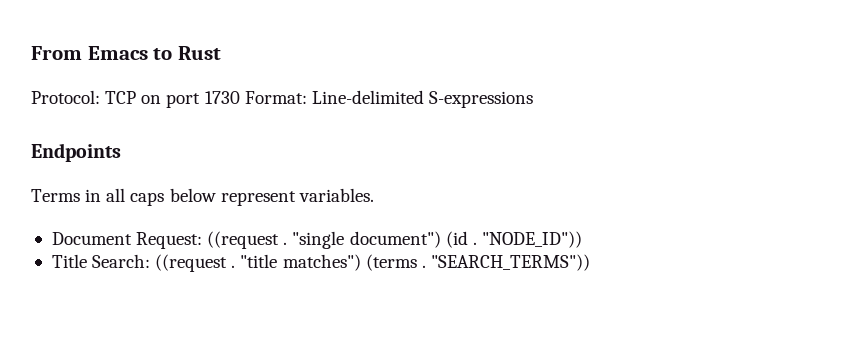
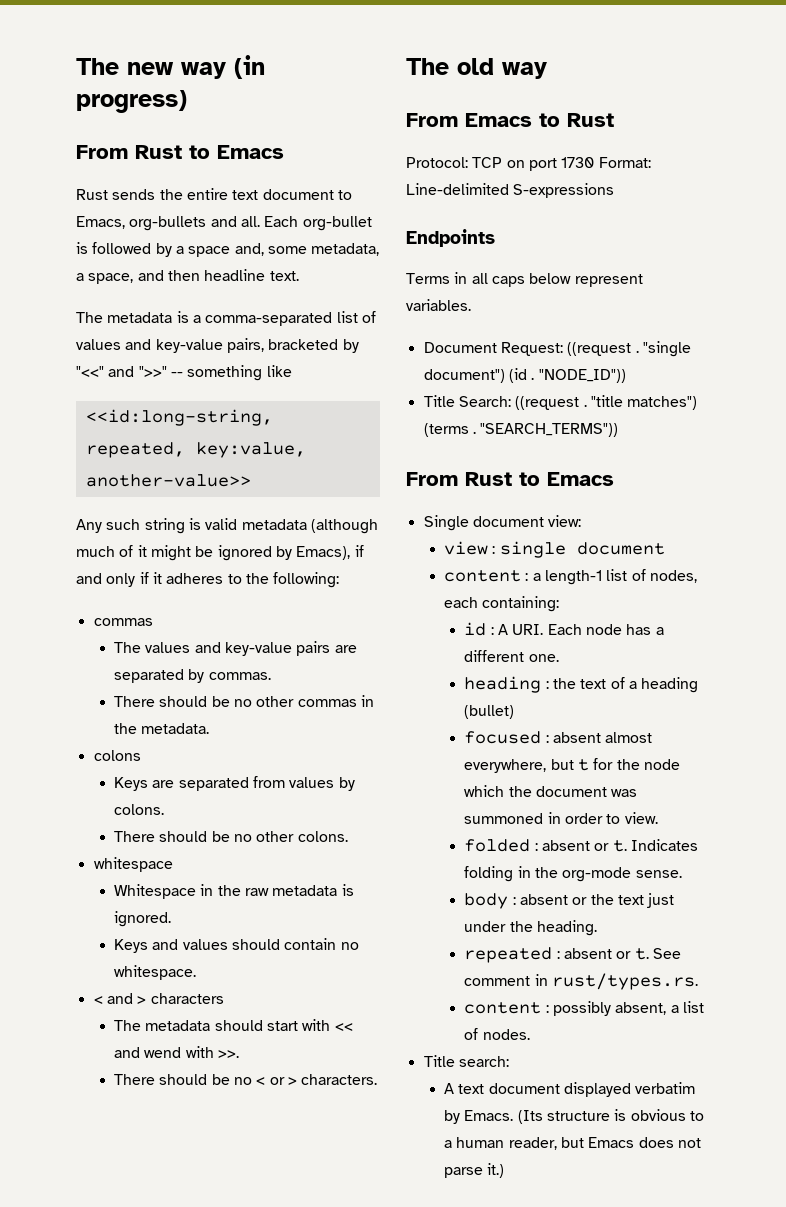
(31, 53) none -> [76,55,265,79] [76,90,187,113] [76,145,284,159] [76,188,352,200] [76,216,372,231] [76,242,380,257] [76,269,299,284] [76,311,376,326] [76,338,359,353] [76,365,292,381] [85,409,273,426] [85,442,306,458] [85,474,251,487] [76,518,378,534] [76,545,364,561] [76,572,340,588] [93,618,153,626] [113,641,357,656] [113,669,271,683] [113,695,374,707] [113,723,210,734] [93,750,141,761] [113,776,355,791] [113,804,164,815] [113,831,348,842] [93,857,173,872] [113,884,354,899] [113,911,171,927] [113,938,359,953] [113,965,196,980] [93,993,224,1004] [113,1019,353,1031] [113,1046,239,1058] [113,1074,378,1085] [406,58,547,79] The new way (in progress) // From Rust to Emacs // Rust sends the entire text document to Emacs, org-bullets and all. Each org-bullet is followed by a space and, some metadata, a space, and then headline text. // The metadata is a comma-separated list of values and key-value pairs, bracketed by "<<" and ">>" -- something like // <<id:long-string, repeated, key:value, another-value>> // Any such string is valid metadata (although much of it might be ignored by Emacs), if and only if it adheres to the following: // commas // The values and key-value pairs are separated by commas. // There should be no other commas in the metadata. // colons // Keys are separated from values by colons. // There should be no other colons. // whitespace // Whitespace in the raw metadata is ignored. // Keys and values should contain no whitespace. // < and > characters // The metadata should start with << and wend with >>. // There should be no < or > characters. // The old way //
(590, 262) none -> [406,472,614,486] [423,515,582,531] [443,541,665,558] [443,569,697,585] [443,596,560,612] [464,622,664,636] [464,650,559,662] [464,676,699,693] [464,705,515,719] [464,731,653,744] [464,758,680,773] [464,785,638,797] [464,812,658,824] [464,839,698,852] [464,866,682,882] [464,893,675,909] [464,920,597,936] [464,947,681,963] [464,973,698,990] [464,1001,704,1016] [464,1028,530,1040] [423,1055,509,1067] [443,1082,696,1097] [443,1109,704,1124] [443,1137,701,1150] [443,1163,505,1178] // From Rust to Emacs // Single document view: // view : single document // content : a length-1 list of nodes, each containing: // id : A URI. Each node has a different one. // heading : the text of a heading (bullet) // focused : absent almost everywhere, but t for the node which the document was summoned in order to view. // folded : absent or t. Indicates folding in the org-mode sense. // body : absent or the text just under the heading. // repeated : absent or t. See comment in rust/types.rs. // content : possibly absent, a list of nodes. // Title search: // A text document displayed verbatim by Emacs. (Its structure is obvious to a human reader, but Emacs does not parse it.)

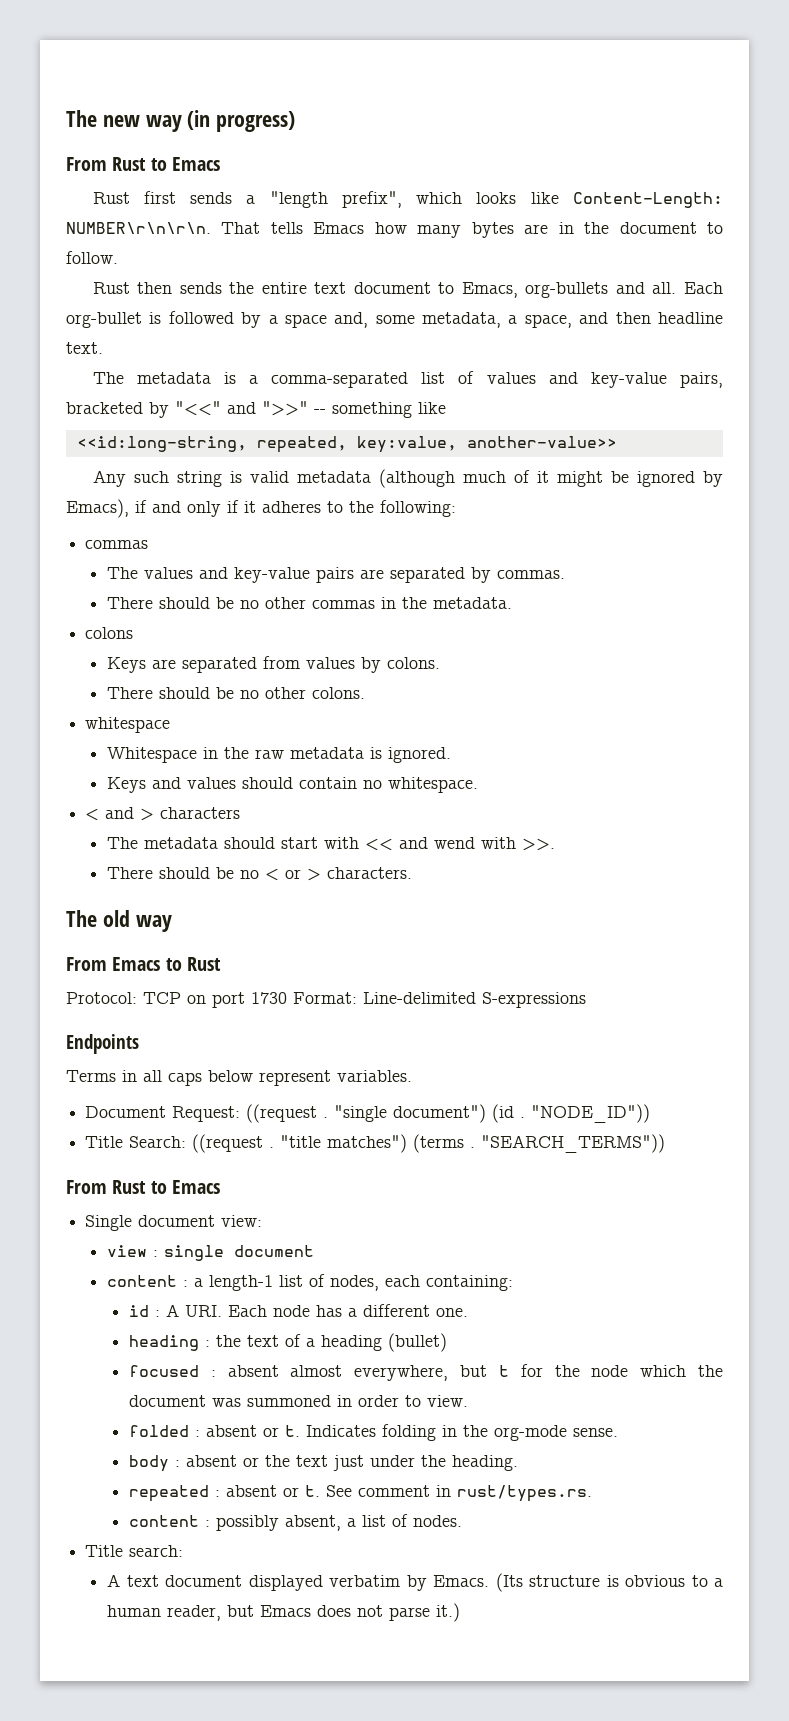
(108, 194) none -> [143,191,723,208] [66,222,723,238] [66,251,118,264] [92,282,173,294] first sends a "length prefix", which looks like Content-Length: NUMBER\r\n\r\n. That tells Emacs how many bytes are in the document to follow. // Rust then

